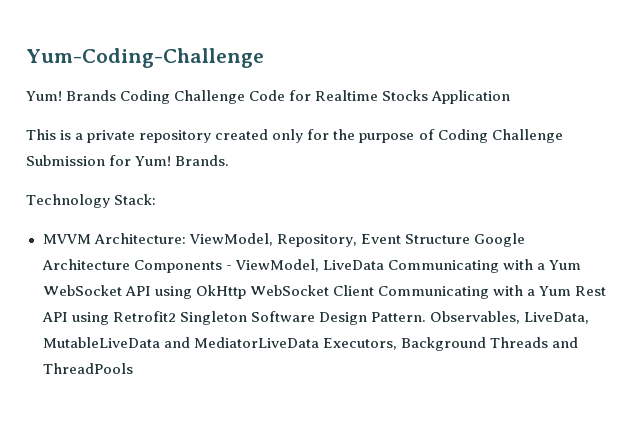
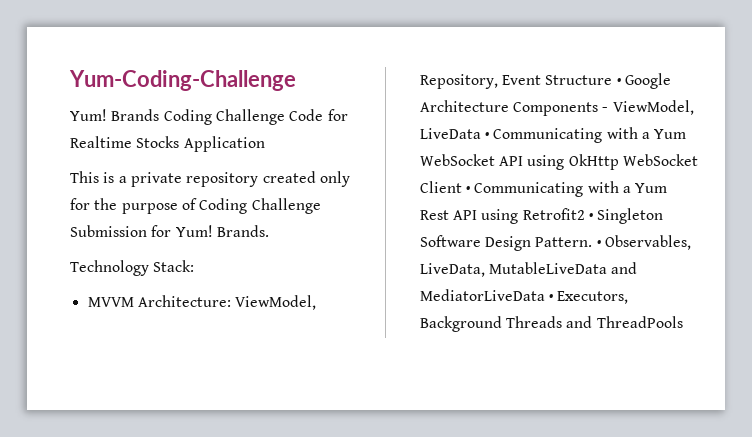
(470, 239) none -> [616,78,621,85] •
(384, 265) none -> [484,132,489,139] •
(374, 290) none -> [465,186,470,193] •
(176, 316) none -> [588,213,593,220] •
(426, 317) none -> [596,240,601,247] •
(319, 342) none -> [548,294,553,301] •

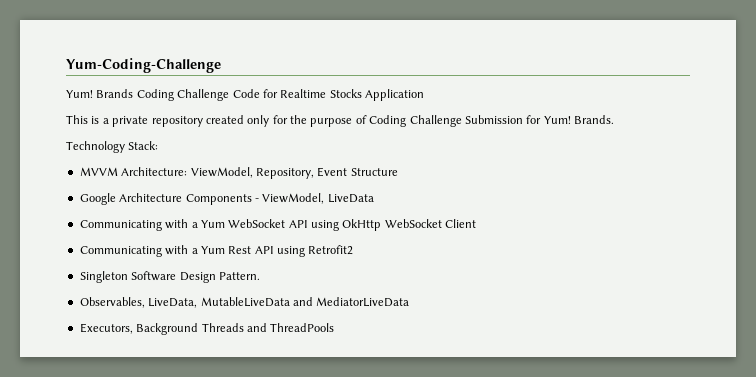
[616,78,621,85] • -> (398, 172) //
[484,132,489,139] • -> (374, 198) //
[465,186,470,193] • -> (477, 223) //
[588,213,593,220] • -> (354, 250) //
[596,240,601,247] • -> (260, 276) //
[548,294,553,301] • -> (410, 302) //

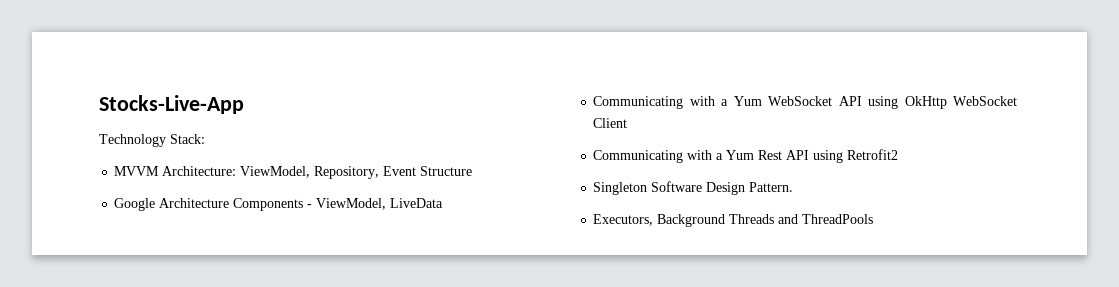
[66,58,221,73] [66,89,424,101] [66,115,614,127] Yum-Coding-Challenge // Yum! Brands Coding Challenge Code for Realtime Stocks Application // This is a private repository created only for the purpose of Coding Challenge Submission for Yum! Brands. -> [99,95,244,114] Stocks-Live-App
[79,297,410,308] // Observables, LiveData, MutableLiveData and MediatorLiveData -> (794, 187) none

